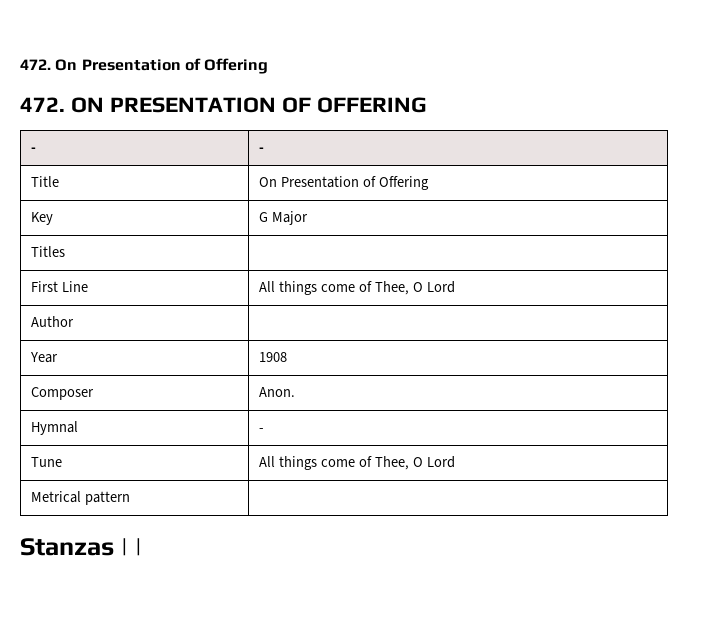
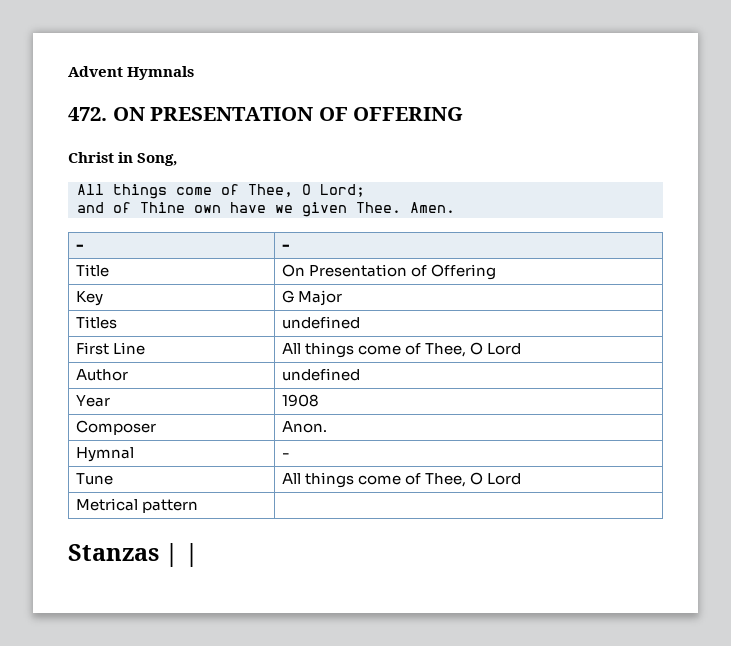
[20,58,269,74] 472. On Presentation of Offering -> [68,66,195,80] Advent Hymnals
(427, 105) none -> [68,152,178,166] [77,184,365,199] [77,202,455,217] // Christ in Song, // All things come of Thee, O Lord; // and of Thine own have we given Thee. Amen.
(66, 251) none -> [282,316,361,329] undefined
(75, 321) none -> [282,368,361,381] undefined

